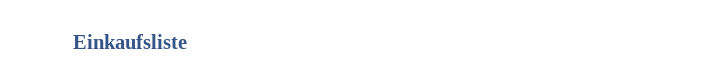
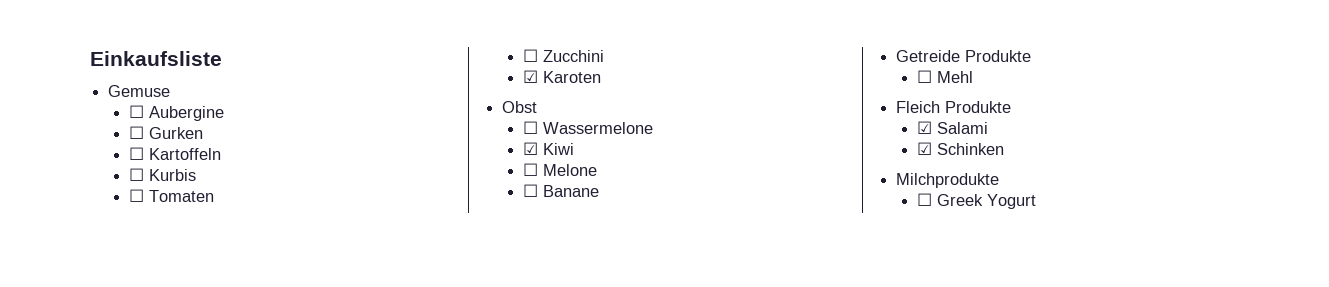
(187, 41) none -> [108,85,171,97] [128,105,224,121] [128,126,203,139] [128,147,221,160] [128,168,196,181] [128,189,214,202] [522,49,604,62] [522,70,601,83] [502,101,538,113] [522,121,653,134] [522,142,574,155] [522,163,597,176] [522,184,599,197] [896,50,1032,62] [916,70,973,83] [896,101,1012,113] [916,121,988,134] [916,142,1004,155] [896,173,1000,188] [916,193,1036,209] // Gemuse // ☐ Aubergine // ☐ Gurken // ☐ Kartoffeln // ☐ Kurbis // ☐ Tomaten // ☐ Zucchini // ☑ Karoten // Obst // ☐ Wassermelone // ☑ Kiwi // ☐ Melone // ☐ Banane // Getreide Produkte // ☐ Mehl // Fleich Produkte // ☑ Salami // ☑ Schinken // Milchprodukte // ☐ Greek Yogurt

